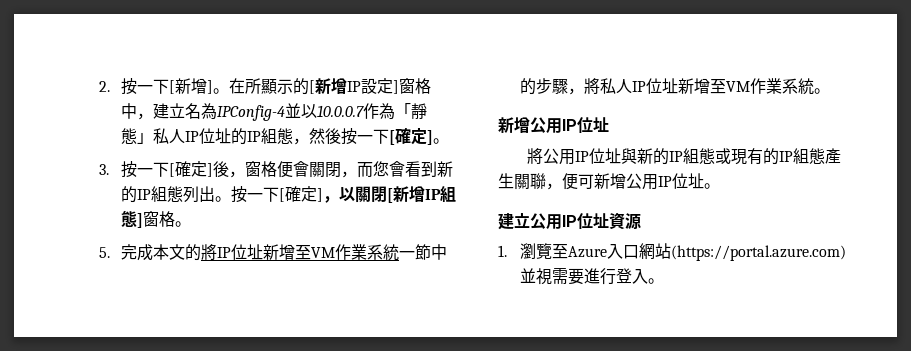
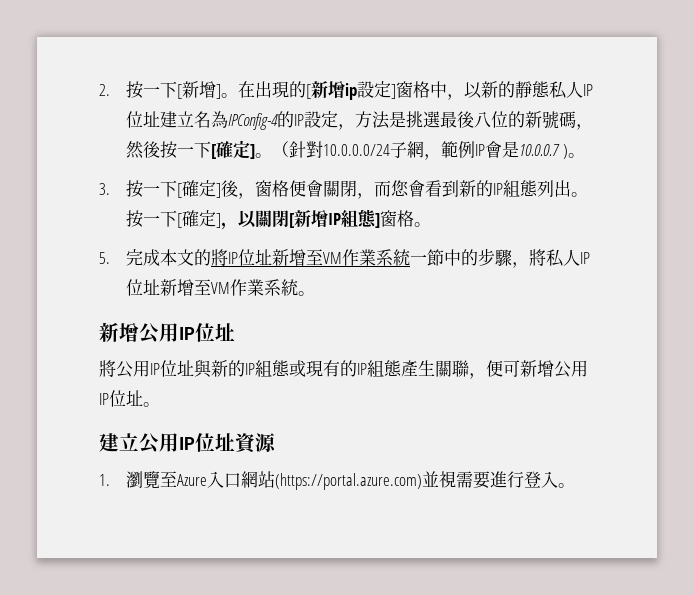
[244,78,293,94] 所顯示 -> [255,81,290,98] 出現
[346,81,361,92] IP -> [345,83,358,100] ip
[152,103,427,121] [120,128,293,145] 建立名為IPConfig-4並以10.0.0.7作為「靜態」私人IP位址的IP組態 -> [464,81,594,99] [126,111,577,130] 以新的靜態私人IP位址建立名為IPConfig-4的IP設定，方法是挑選最後八位的新號碼
(449, 141) none -> [272,141,585,160] （針對10.0.0.0/24子網，範例IP會是10.0.0.7 )。

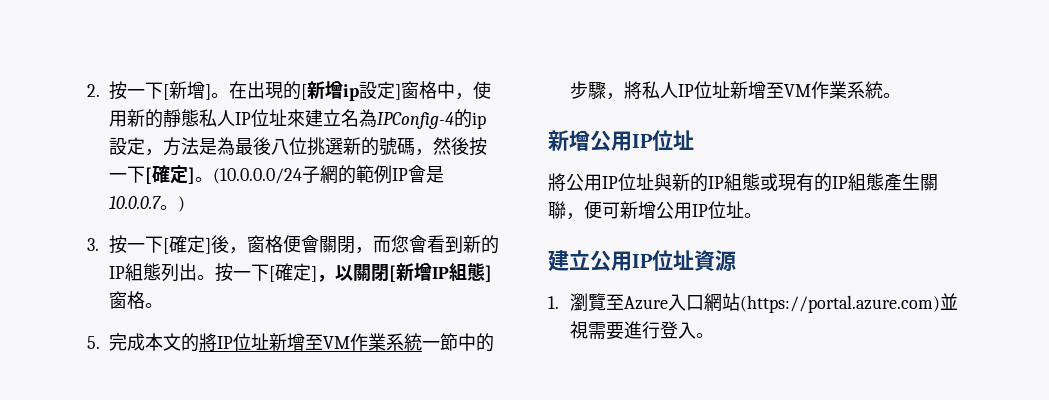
[464,82,483,99] 以 -> [473,81,492,99] [109,110,128,127] 使用
(161, 119) none -> [287,109,306,127] 來
[294,114,305,126] IP -> [472,112,487,129] ip
[406,111,442,128] 挑選 -> [217,137,236,156] 為
[508,111,543,128] 的新 -> [307,137,380,156] 挑選新的
[272,141,442,160] （針對10.0.0.0/24子網， -> [213,165,357,184] (10.0.0.0/24子網的
(561, 150) none -> [160,205,179,210] 。
[567,153,585,158] 。 -> (186, 204) none

